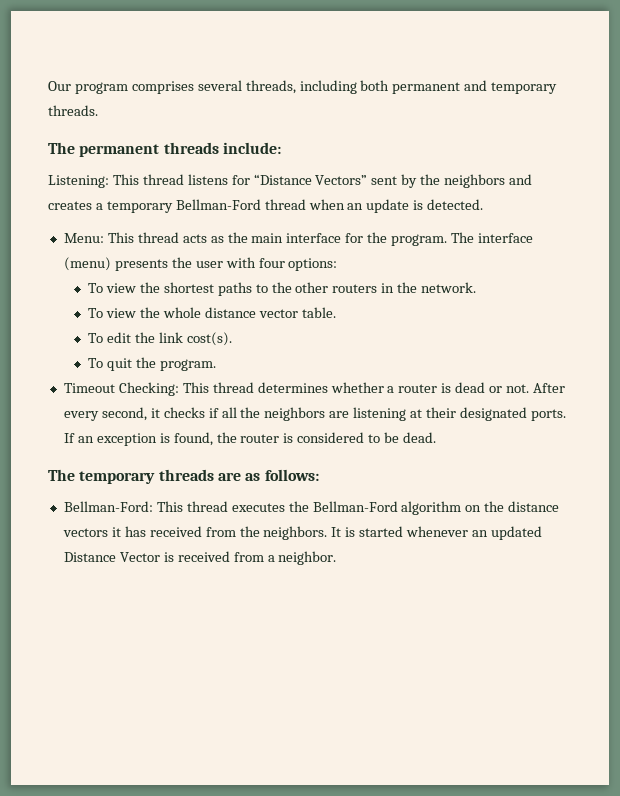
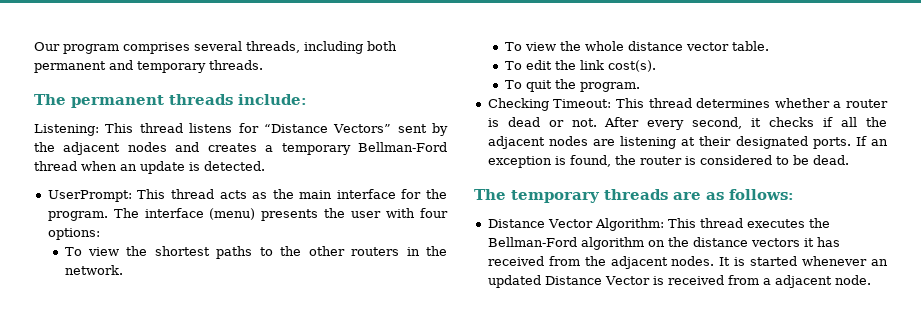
[444,174,506,188] neighbors -> [63,142,167,155] adjacent nodes
[63,233,104,243] Menu: -> [47,190,132,202] UserPrompt:
[63,382,179,396] Timeout Checking: -> [487,98,612,111] Checking Timeout:
[264,407,326,421] neighbors -> [487,136,588,149] adjacent nodes
[63,501,153,512] Bellman-Ford: -> [487,218,664,231] Distance Vector Algorithm:
[263,526,328,540] neighbors. -> [610,256,715,269] adjacent nodes.
[278,551,337,565] neighbor. -> [774,275,871,288] adjacent node.

